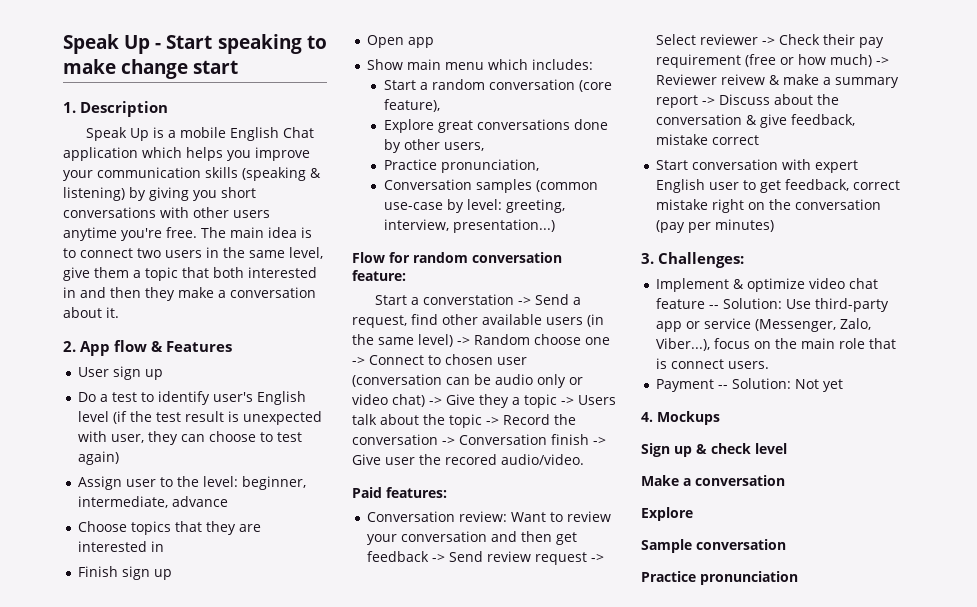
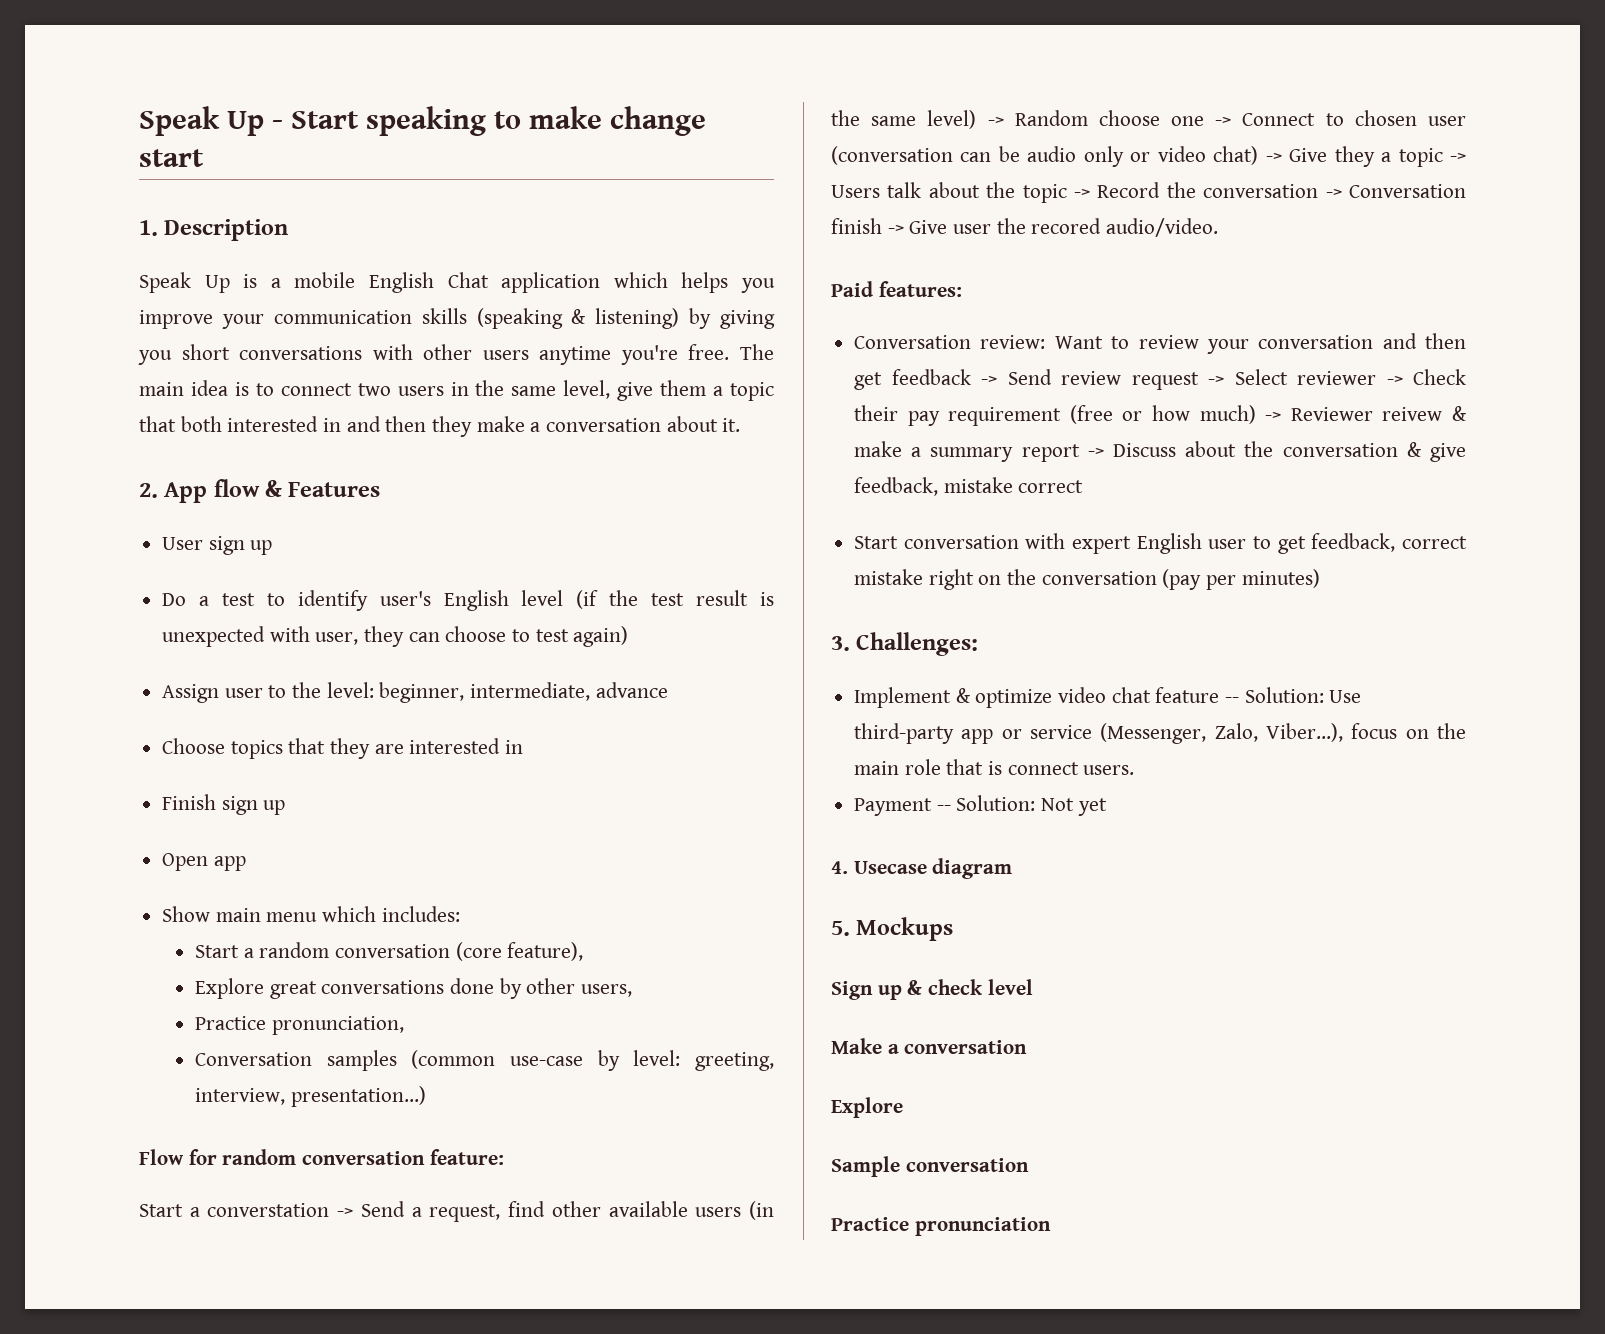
(653, 417) none -> [853,858,1013,879] [831,921,850,936] Usecase diagram // 5.

